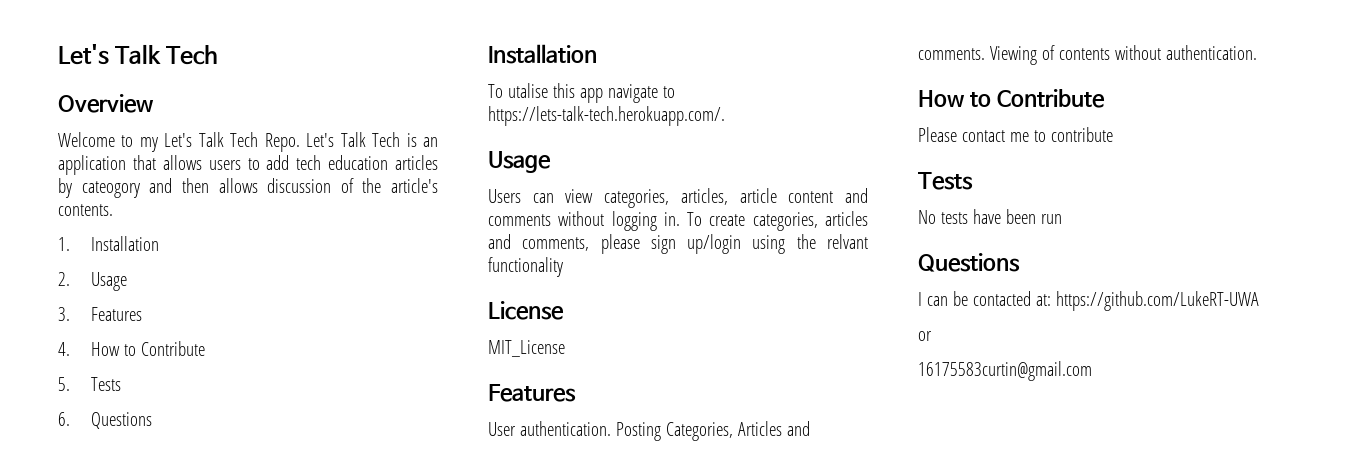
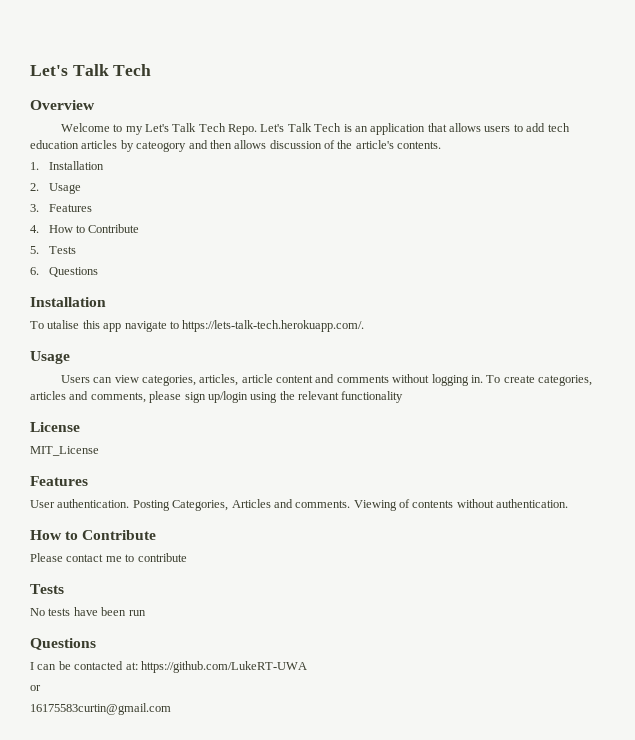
[827,234,868,249] relvant -> [298,391,339,400] relevant

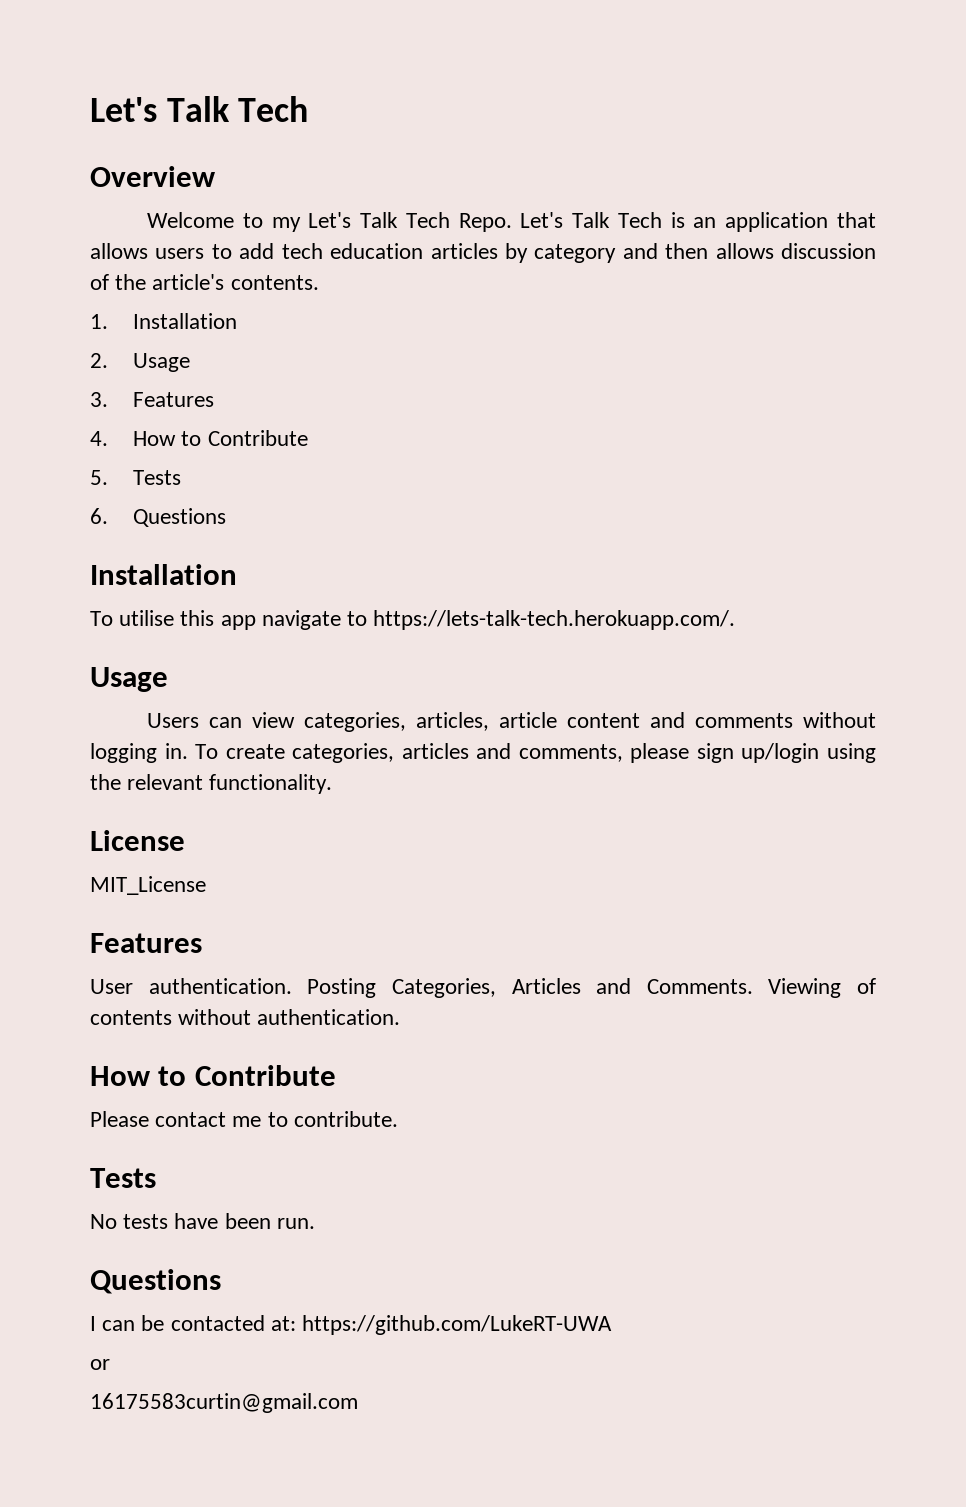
[136,141,187,152] cateogory -> [534,244,617,263] category
[47,320,80,329] utalise -> [119,610,175,626] utilise
[341,391,404,403] functionality -> [209,774,333,794] functionality.
[295,500,351,508] comments. -> [646,979,753,994] Comments.
[137,553,187,562] contribute -> [293,1111,398,1127] contribute.
[128,610,146,616] run -> [276,1218,315,1229] run.

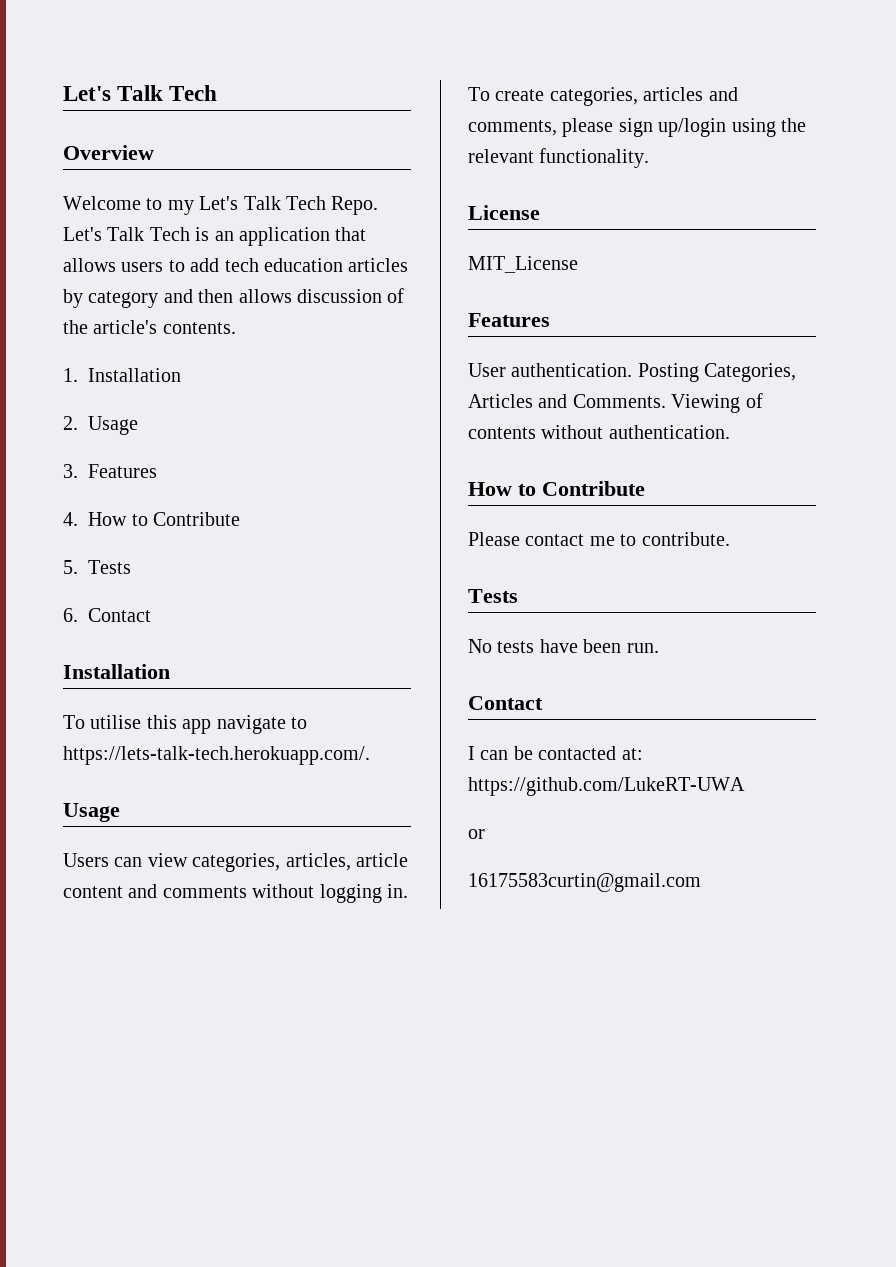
[133,508,227,527] Questions -> [88,608,152,622] Contact
[90,1269,221,1294] Questions -> [468,696,543,710] Contact

